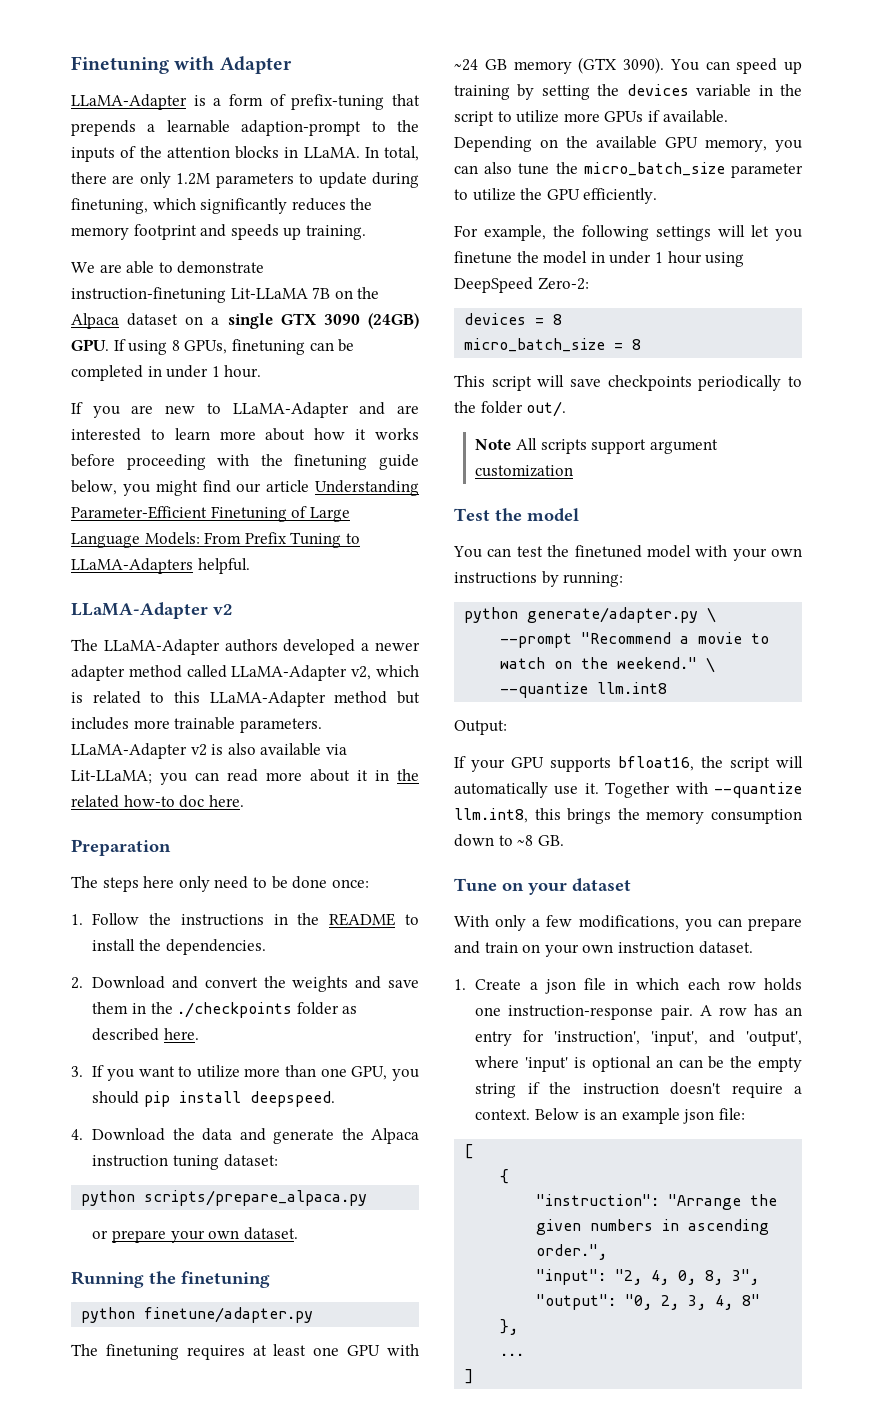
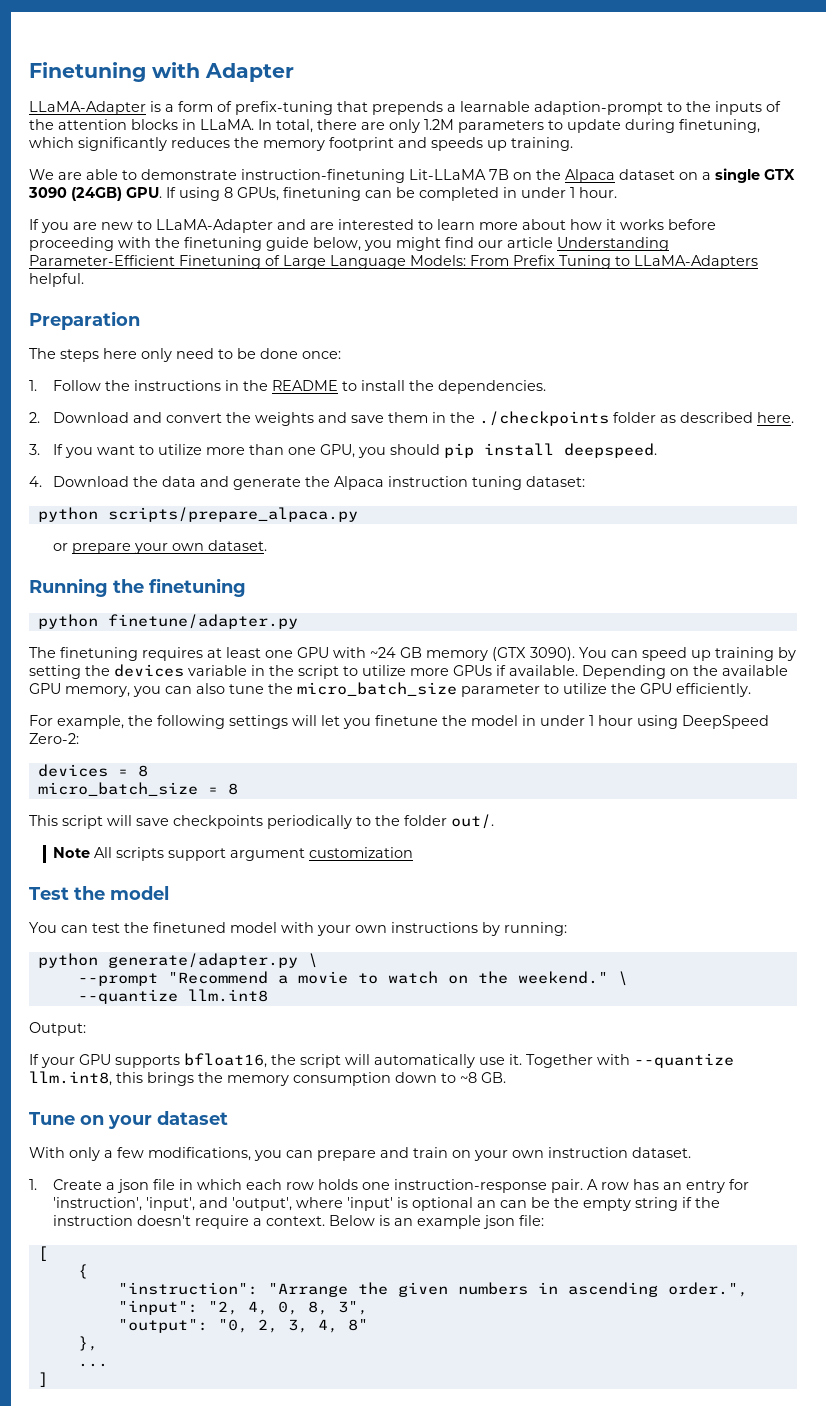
[71,602,233,619] [71,639,421,655] [71,665,420,681] [71,691,420,707] [71,717,322,733] [71,743,347,759] [71,769,419,785] [71,795,244,808] // LLaMA-Adapter v2 // The LLaMA-Adapter authors developed a newer adapter method called LLaMA-Adapter v2, which is related to this LLaMA-Adapter method but includes more trainable parameters. LLaMA-Adapter v2 is also available via Lit-LLaMA; you can read more about it in the related how-to doc here. -> (84, 280) none

